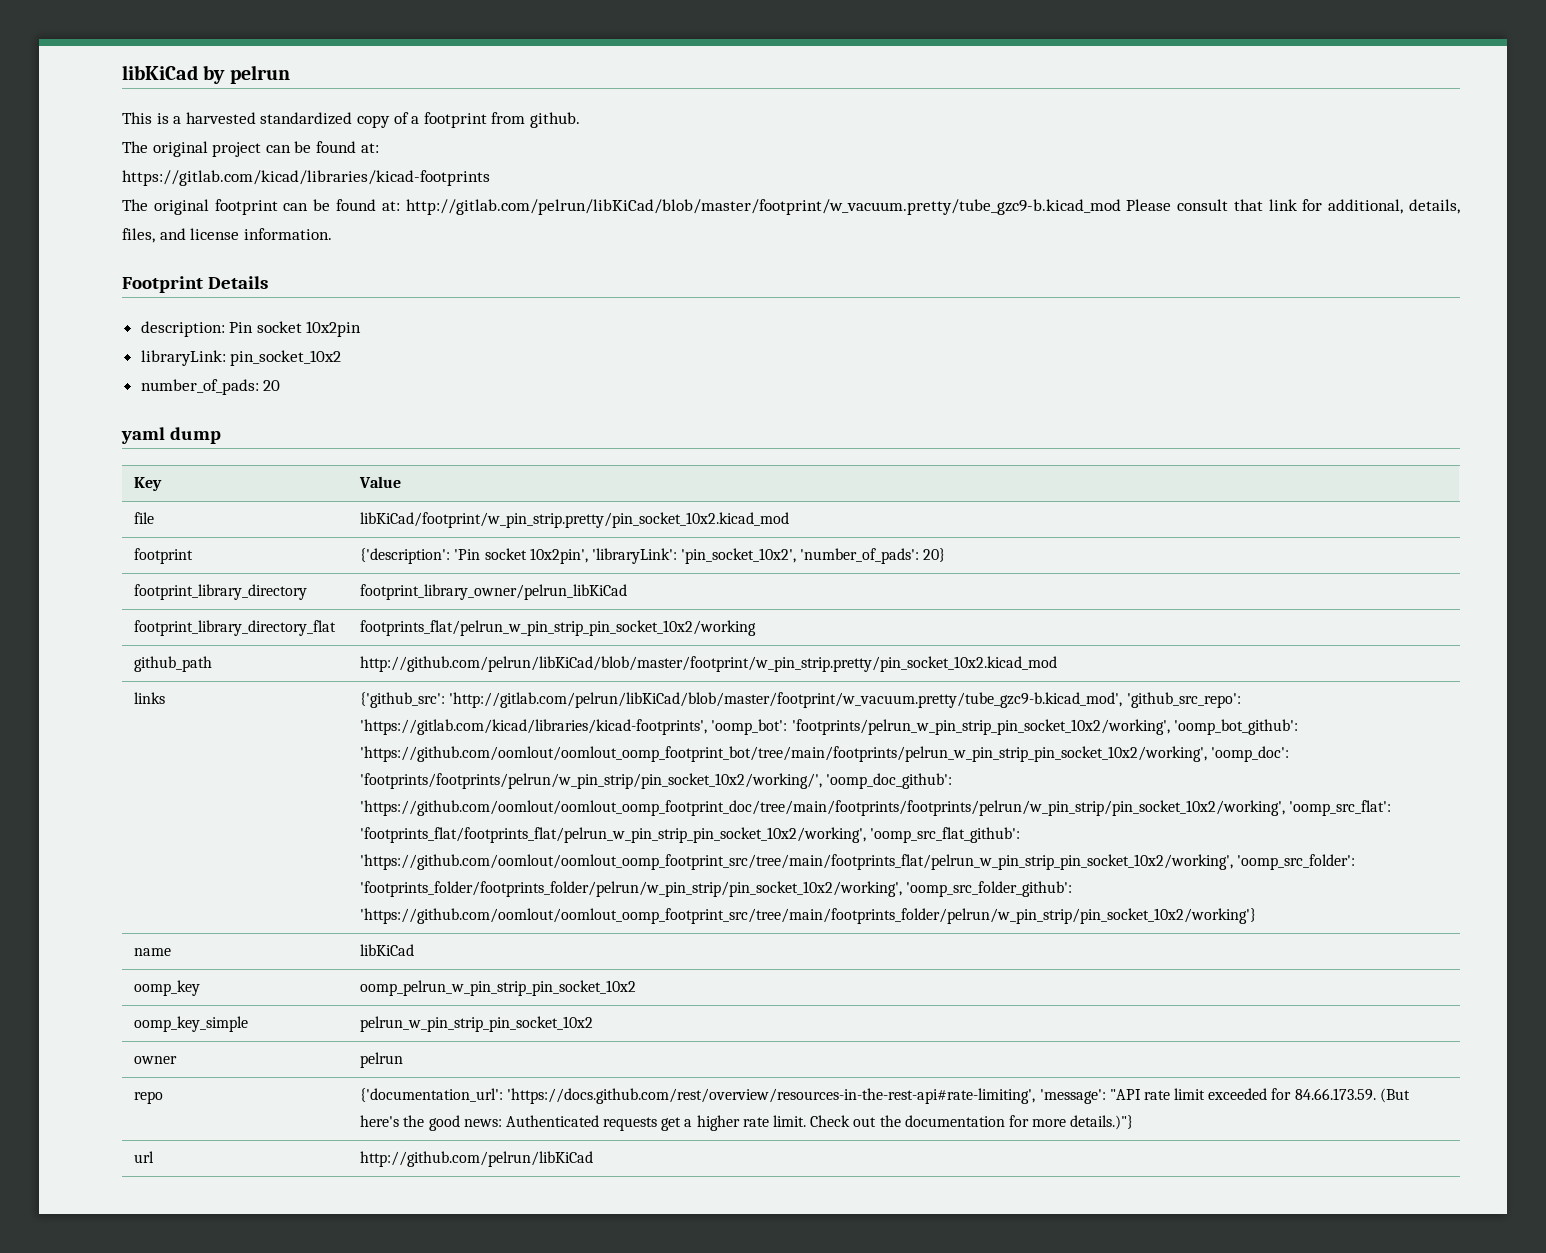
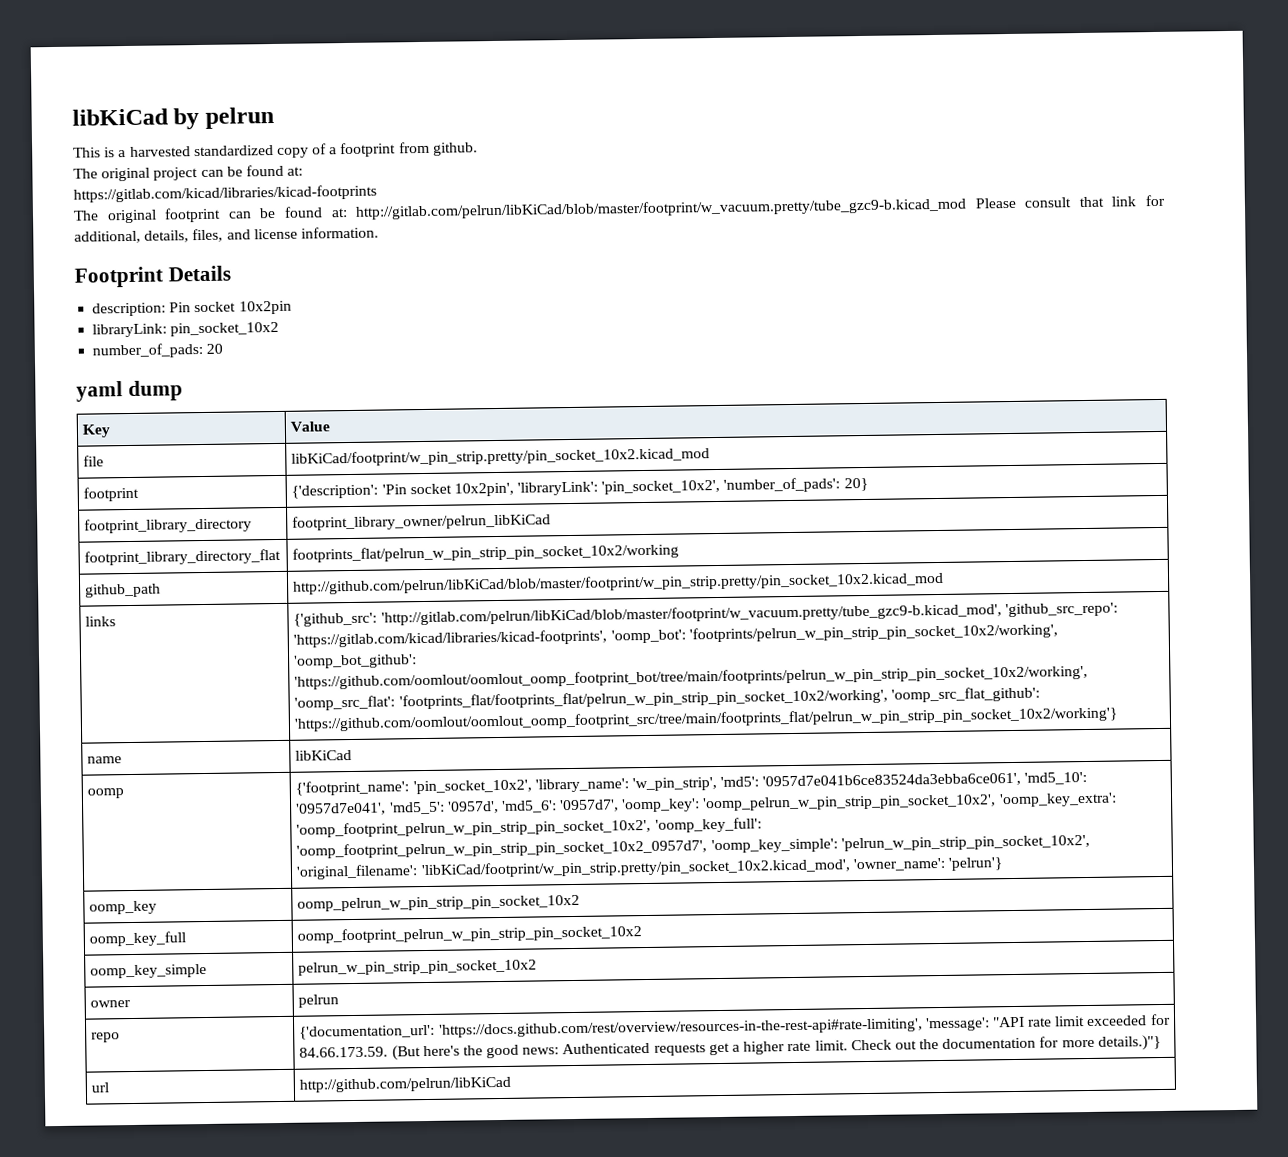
[1211,746,1290,762] [360,773,953,789] [360,800,1392,816] [360,827,1021,843] [360,854,1356,870] [360,881,1073,897] [360,908,1257,924] [134,948,172,956] [360,944,415,956] 'oomp_doc': 'footprints/footprints/pelrun/w_pin_strip/pin_socket_10x2/working/', 'oomp_doc_github': 'https://github.com/oomlout/oomlout_oomp_footprint_doc/tree/main/footprints/footprints/pelrun/w_pin_strip/pin_socket_10x2/working', 'oomp_src_flat': 'footprints_flat/footprints_flat/pelrun_w_pin_strip_pin_socket_10x2/working', 'oomp_src_flat_github': 'https://github.com/oomlout/oomlout_oomp_footprint_src/tree/main/footprints_flat/pelrun_w_pin_strip_pin_socket_10x2/working', 'oomp_src_folder': 'footprints_folder/footprints_folder/pelrun/w_pin_strip/pin_socket_10x2/working', 'oomp_src_folder_github': 'https://github.com/oomlout/oomlout_oomp_footprint_src/tree/main/footprints_folder/pelrun/w_pin_strip/pin_socket_10x2/working'} // name | libKiCad -> [294,686,1040,711] [294,706,1118,732] [87,756,123,764] [295,749,353,761] [87,788,125,799] [295,771,1088,796] [296,792,1117,816] [296,817,762,838] [296,834,1090,859] [296,857,1003,880] 'oomp_src_flat': 'footprints_flat/footprints_flat/pelrun_w_pin_strip_pin_socket_10x2/working', 'oomp_src_flat_github': 'https://github.com/oomlout/oomlout_oomp_footprint_src/tree/main/footprints_flat/pelrun_w_pin_strip_pin_socket_10x2/working'} // name | libKiCad // oomp | {'footprint_name': 'pin_socket_10x2', 'library_name': 'w_pin_strip', 'md5': '0957d7e041b6ce83524da3ebba6ce061', 'md5_10': '0957d7e041', 'md5_5': '0957d', 'md5_6': '0957d7', 'oomp_key': 'oomp_pelrun_w_pin_strip_pin_socket_10x2', 'oomp_key_extra': 'oomp_footprint_pelrun_w_pin_strip_pin_socket_10x2', 'oomp_key_full': 'oomp_footprint_pelrun_w_pin_strip_pin_socket_10x2_0957d7', 'oomp_key_simple': 'pelrun_w_pin_strip_pin_socket_10x2', 'original_filename': 'libKiCad/footprint/w_pin_strip.pretty/pin_socket_10x2.kicad_mod', 'owner_name': 'pelrun'}
(637, 988) none -> [89,931,187,947] [297,925,643,944] // oomp_key_full | oomp_footprint_pelrun_w_pin_strip_pin_socket_10x2

